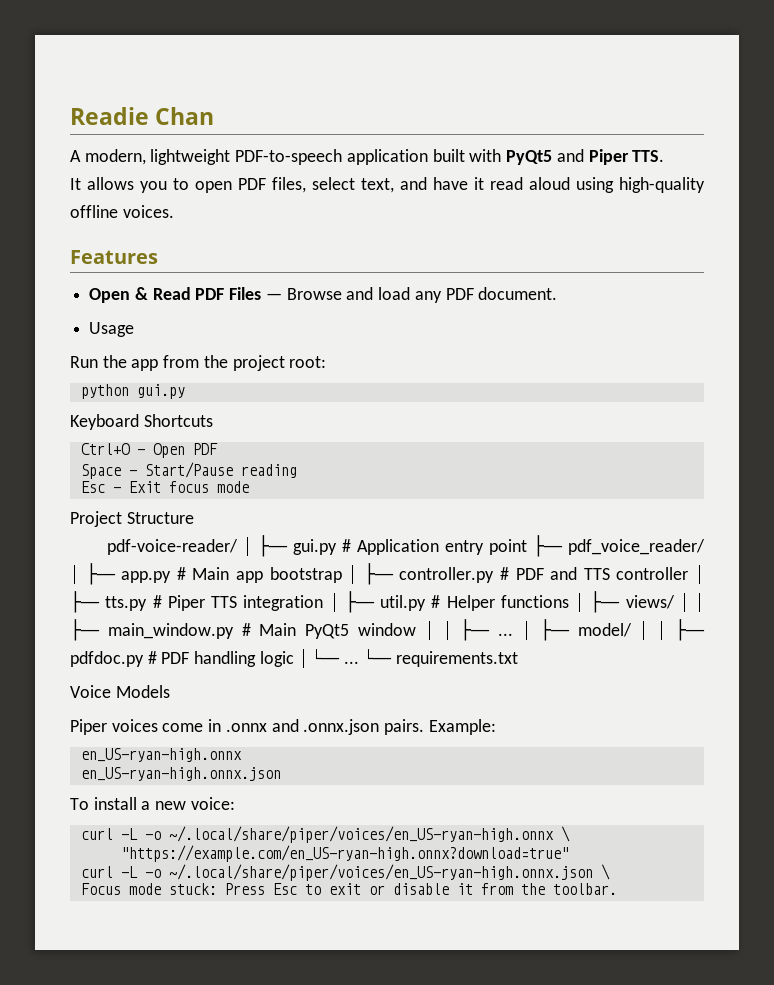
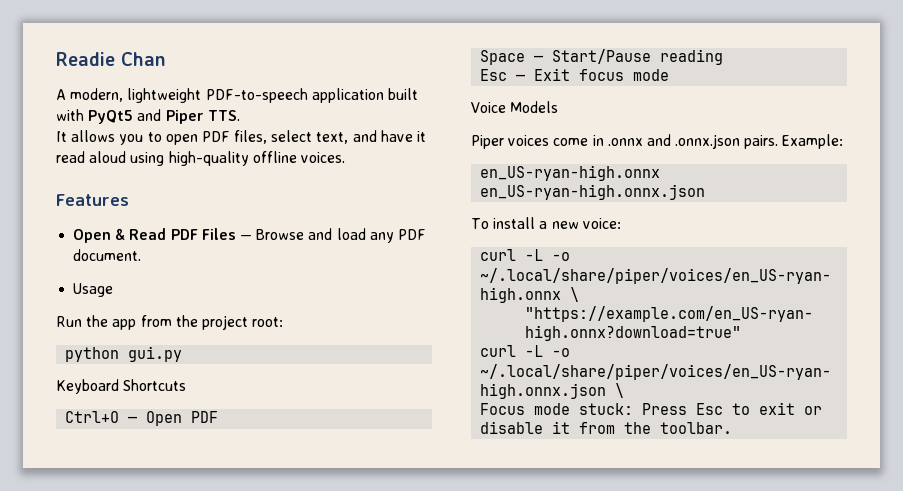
[70,511,194,527] [107,535,705,557] [70,563,705,585] [70,591,704,613] [70,619,705,641] [70,649,518,668] // Project Structure // pdf-voice-reader/ │ ├── gui.py # Application entry point ├── pdf_voice_reader/ │ ├── app.py # Main app bootstrap │ ├── controller.py # PDF and TTS controller │ ├── tts.py # Piper TTS integration │ ├── util.py # Helper functions │ ├── views/ │ │ ├── main_window.py # Main PyQt5 window │ │ ├── ... │ ├── model/ │ │ ├── pdfdoc.py # PDF handling logic │ └── ... └── requirements.txt -> (670, 75) none

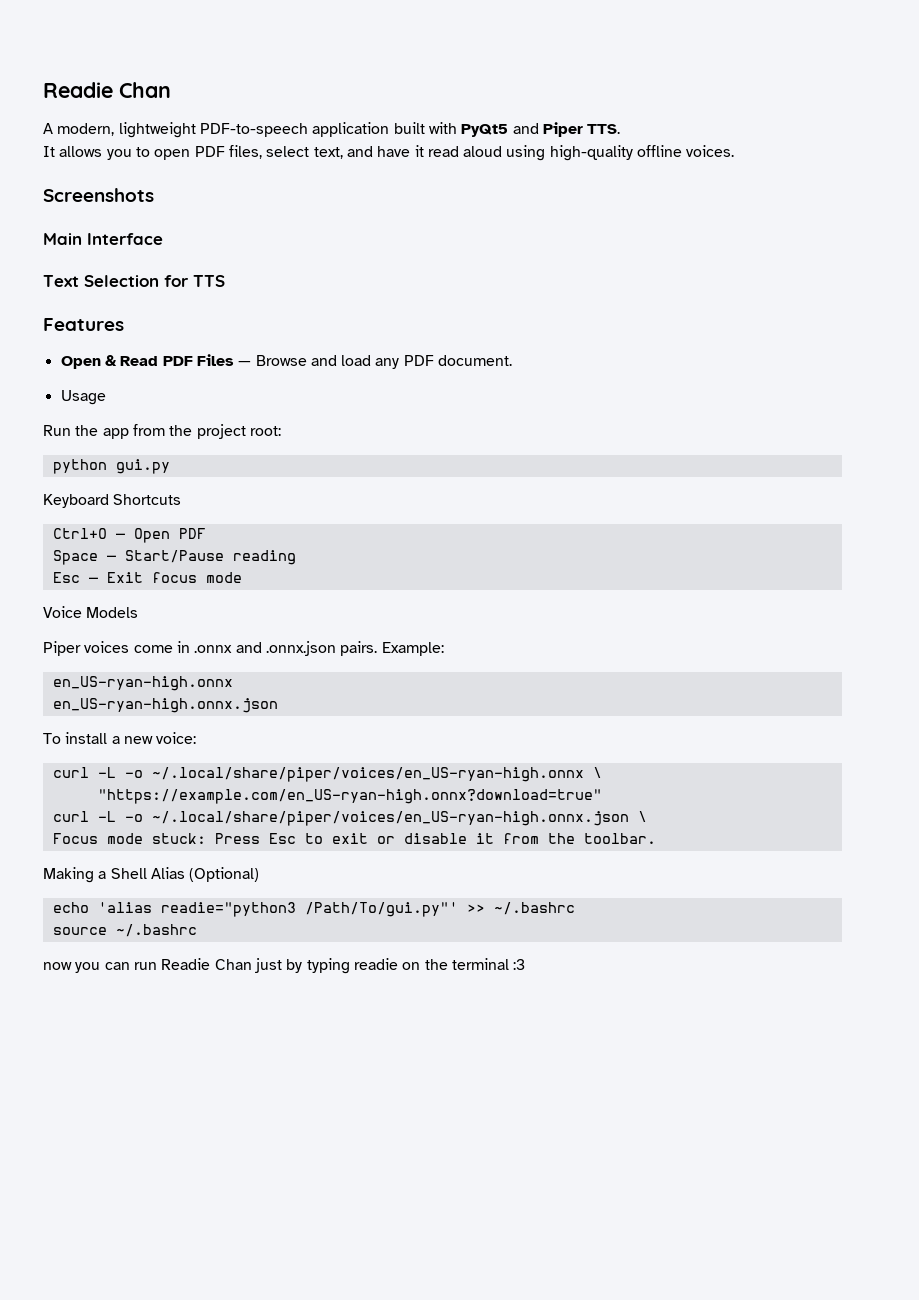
(345, 157) none -> [43,188,154,202] [43,233,163,245] [43,275,225,287] // Screenshots // Main Interface // Text Selection for TTS
(733, 428) none -> [43,867,260,883] [52,902,575,917] [52,924,197,937] [43,958,526,974] // Making a Shell Alias (Optional) // echo 'alias readie="python3 /Path/To/gui.py"' >> ~/.bashrc // source ~/.bashrc // now you can run Readie Chan just by typing readie on the terminal :3

